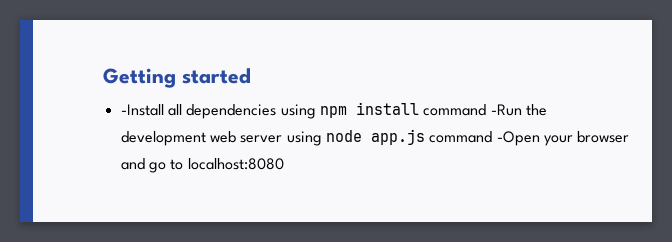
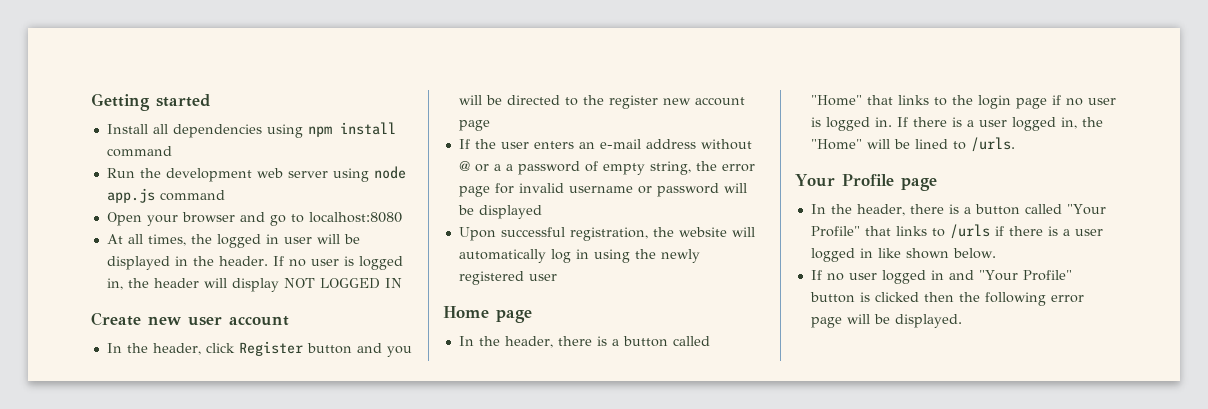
[120,104,164,116] -Install -> [106,124,148,134] Install
[490,104,522,116] -Run -> [106,168,135,178] // Run
[496,131,540,146] -Open -> [106,212,142,226] // Open
(284, 164) none -> [106,234,360,248] [106,256,403,270] [106,278,402,292] [91,312,289,326] [106,341,412,357] [458,95,745,109] [458,120,490,131] [458,139,752,150] [458,161,755,175] [458,183,747,197] [457,205,542,219] [458,227,755,241] [458,249,700,263] [458,271,557,285] [443,306,532,323] [458,336,710,348] [810,95,1116,109] [810,117,1103,131] [810,137,1015,152] [795,174,937,191] [810,204,1106,216] [810,224,1103,239] [810,248,996,262] [810,270,1072,284] [809,292,1084,306] [810,314,962,328] // At all times, the logged in user will be displayed in the header. If no user is logged in, the header will display NOT LOGGED IN // Create new user account // In the header, click Register button and you will be directed to the register new account page // If the user enters an e-mail address without @ or a a password of empty string, the error page for invalid username or password will be displayed // Upon successful registration, the website will automatically log in using the newly registered user // Home page // In the header, there is a button called "Home" that links to the login page if no user is logged in. If there is a user logged in, the "Home" will be lined to /urls. // Your Profile page // In the header, there is a button called "Your Profile" that links to /urls if there is a user logged in like shown below. // If no user logged in and "Your Profile" button is clicked then the following error page will be displayed.

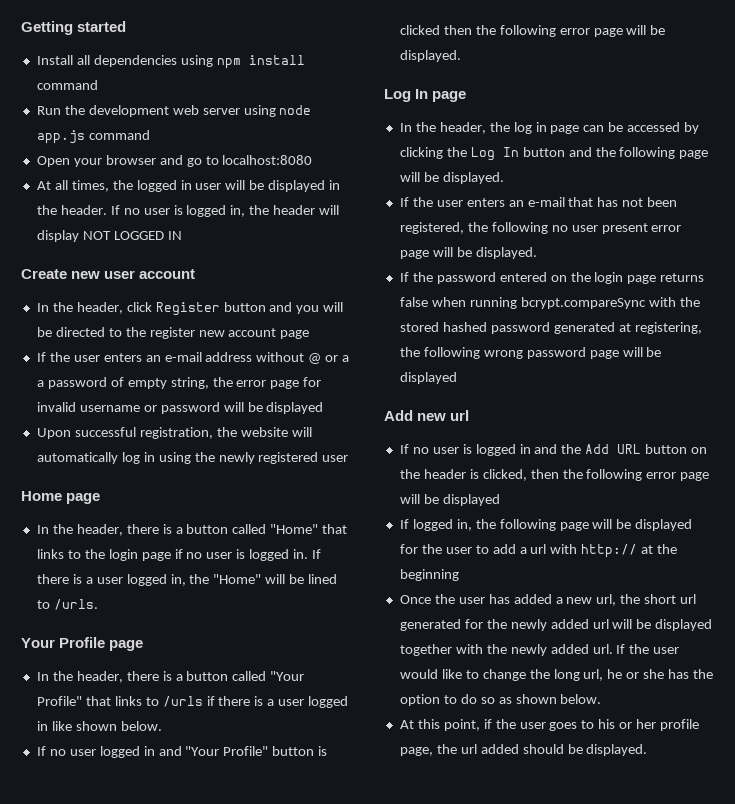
(962, 321) none -> [384,89,467,102] [399,122,700,134] [399,147,709,161] [399,172,504,184] [399,197,678,207] [399,222,682,234] [399,247,537,259] [399,272,705,284] [399,297,700,309] [399,322,702,334] [399,347,662,359] [399,372,457,384] [384,410,470,421] [399,444,708,456] [399,469,710,481] [399,494,500,506] [399,519,693,531] [399,544,678,558] [399,569,459,581] [399,594,697,606] [399,619,713,631] [399,644,680,656] [399,669,714,681] [399,694,602,706] [399,719,700,731] [399,744,648,756] // Log In page // In the header, the log in page can be accessed by clicking the Log In button and the following page will be displayed. // If the user enters an e-mail that has not been registered, the following no user present error page will be displayed. // If the password entered on the login page returns false when running bcrypt.compareSync with the stored hashed password generated at registering, the following wrong password page will be displayed // Add new url // If no user is logged in and the Add URL button on the header is clicked, then the following error page will be displayed // If logged in, the following page will be displayed for the user to add a url with http:// at the beginning // Once the user has added a new url, the short url generated for the newly added url will be displayed together with the newly added url. If the user would like to change the long url, he or she has the option to do so as shown below. // At this point, if the user goes to his or her profile page, the url added should be displayed.

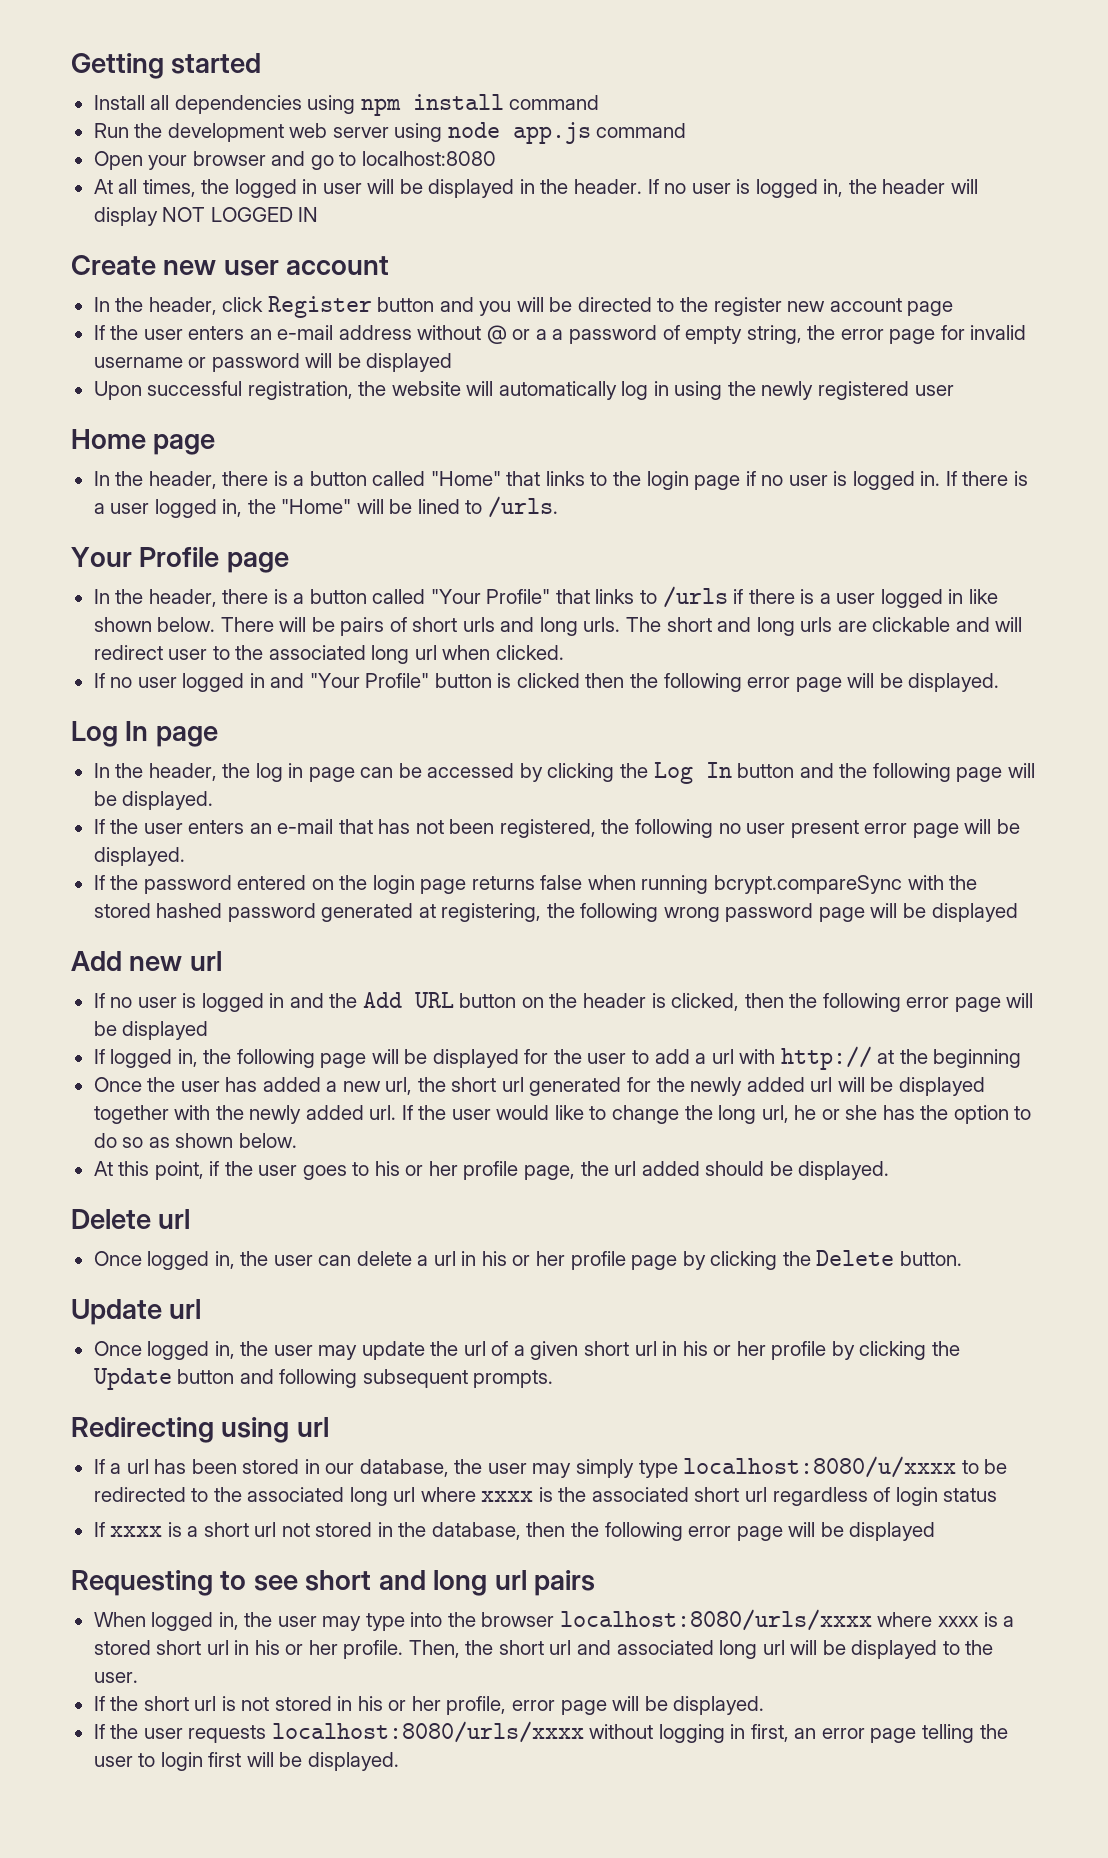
(162, 726) none -> [220,617,1023,636] [93,645,564,664] There will be pairs of short urls and long urls. The short and long urls are clickable and will redirect user to the associated long url when clicked.
(648, 750) none -> [71,1209,191,1229] [93,1250,962,1270] [71,1299,202,1325] [93,1341,960,1360] [93,1368,554,1390] [71,1417,329,1443] [93,1456,1008,1478] [93,1487,998,1506] [93,1522,936,1541] [71,1570,595,1596] [93,1609,1015,1631] [93,1640,994,1659] [93,1672,138,1683] [93,1696,765,1715] [93,1721,1008,1743] [93,1752,399,1771] // Delete url // Once logged in, the user can delete a url in his or her profile page by clicking the Delete button. // Update url // Once logged in, the user may update the url of a given short url in his or her profile by clicking the Update button and following subsequent prompts. // Redirecting using url // If a url has been stored in our database, the user may simply type localhost:8080/u/xxxx to be redirected to the associated long url where xxxx is the associated short url regardless of login status // If xxxx is a short url not stored in the database, then the following error page will be displayed // Requesting to see short and long url pairs // When logged in, the user may type into the browser localhost:8080/urls/xxxx where xxxx is a stored short url in his or her profile. Then, the short url and associated long url will be displayed to the user. // If the short url is not stored in his or her profile, error page will be displayed. // If the user requests localhost:8080/urls/xxxx without logging in first, an error page telling the user to login first will be displayed.

